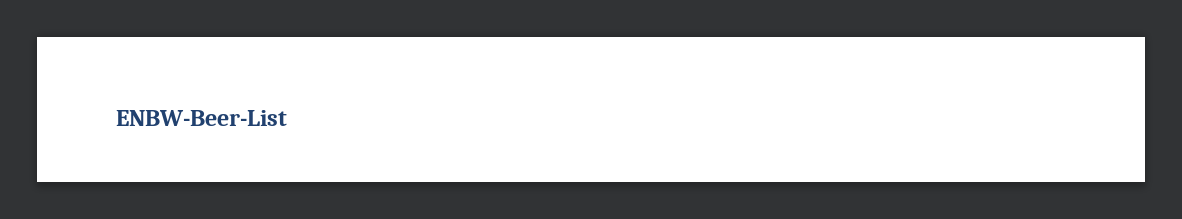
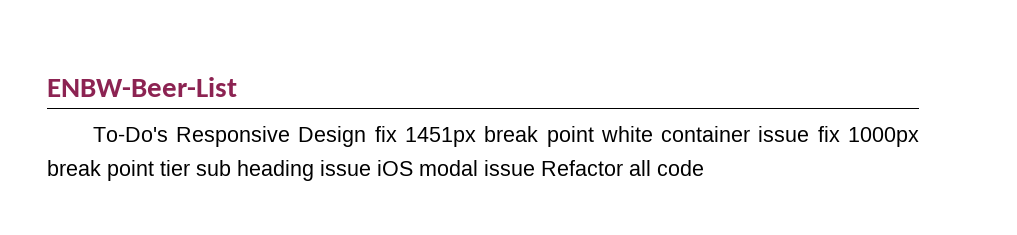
(287, 118) none -> [92,126,919,147] [47,160,704,181] // To-Do's Responsive Design fix 1451px break point white container issue fix 1000px break point tier sub heading issue iOS modal issue Refactor all code

